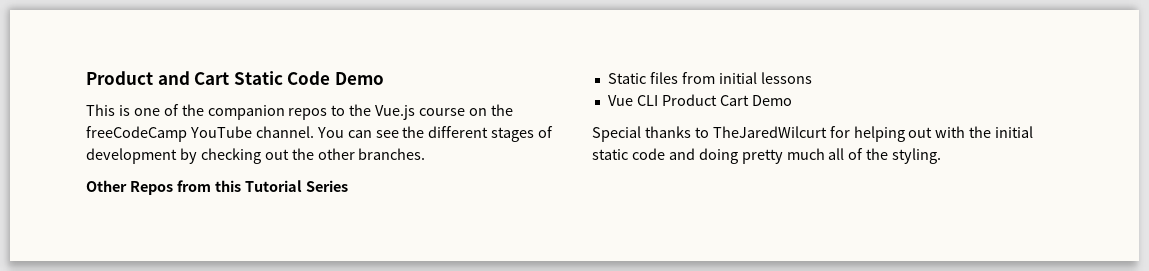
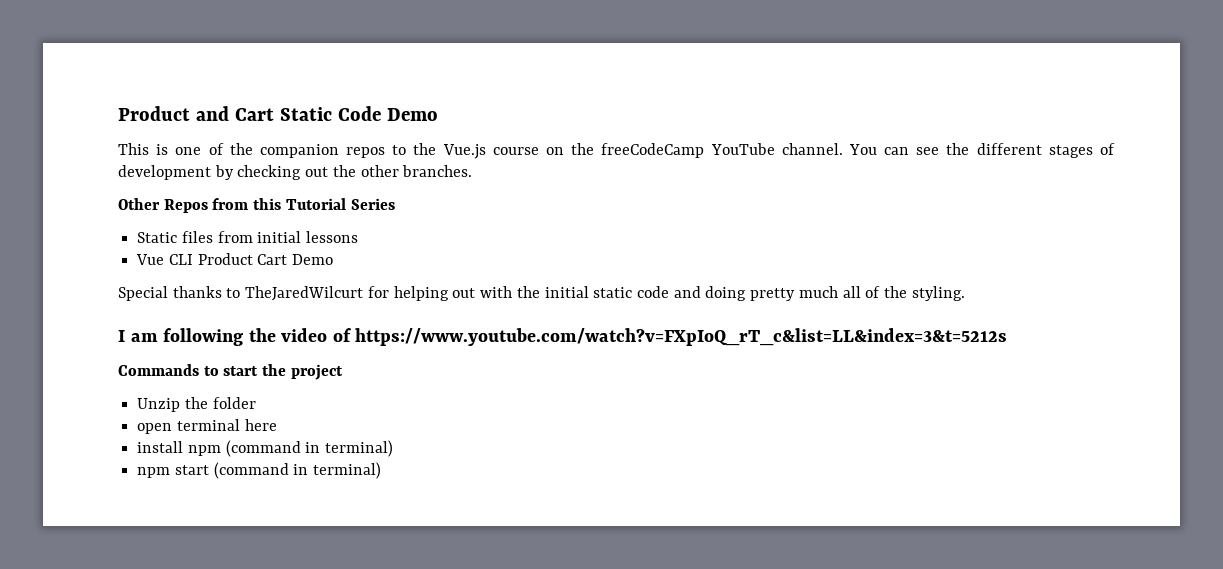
(942, 156) none -> [118,328,1008,346] [118,364,343,380] [137,397,256,412] [137,419,277,434] [137,440,394,457] [137,462,382,479] // I am following the video of https://www.youtube.com/watch?v=FXpIoQ_rT_c&list=LL&index=3&t=5212s // Commands to start the project // Unzip the folder // open terminal here // install npm (command in terminal) // npm start (command in terminal)

